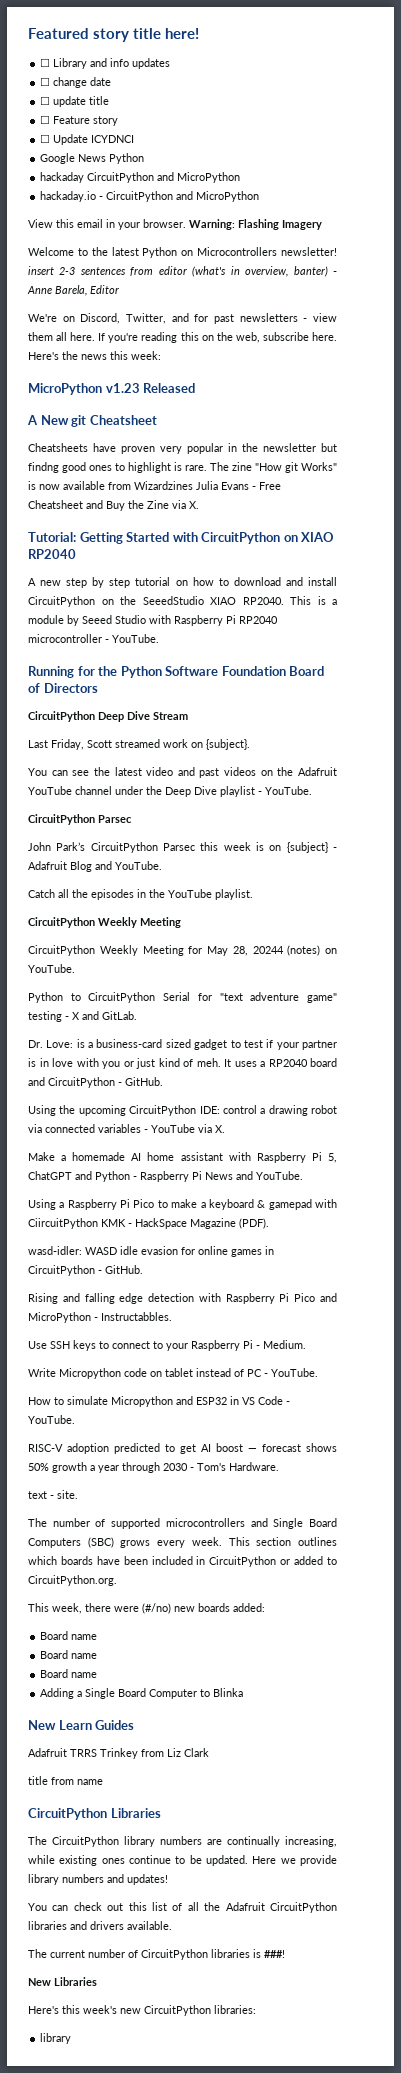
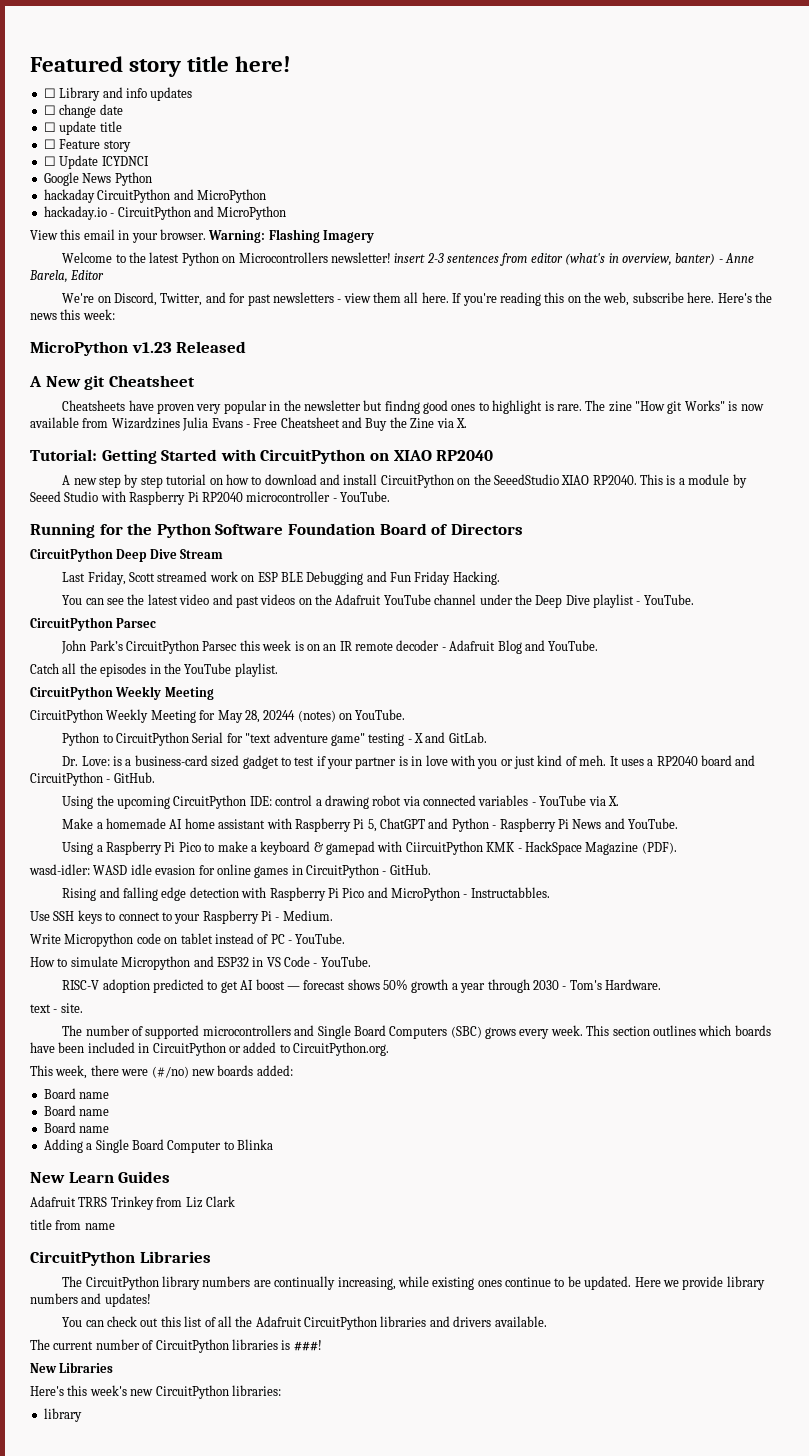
[206,739,250,750] {subject}. -> [257,571,500,585] ESP BLE Debugging and Fun Friday Hacking.
[286,842,328,853] {subject} -> [323,640,440,651] an IR remote decoder

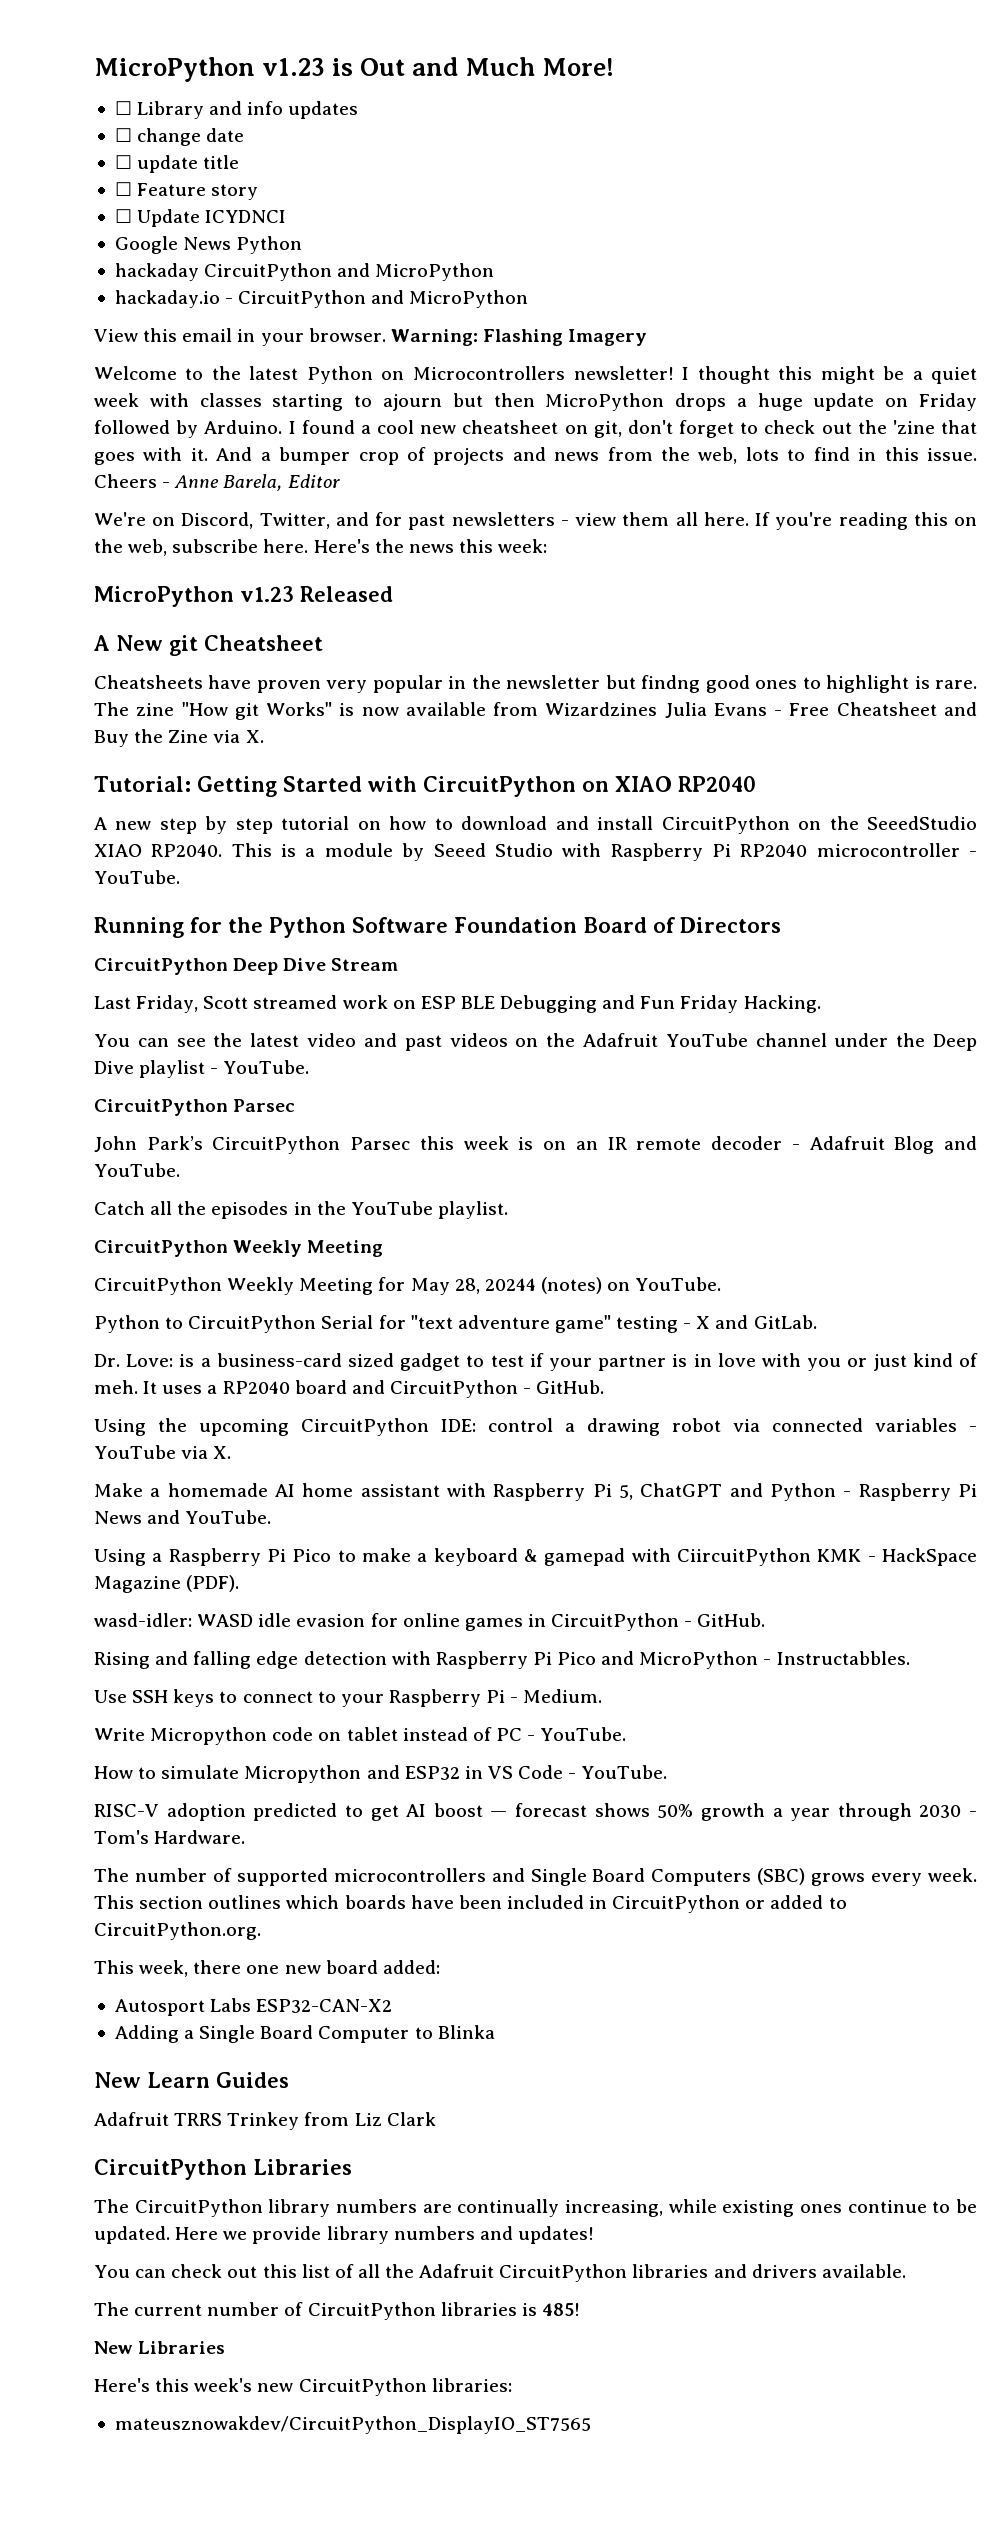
[30,56,292,77] Featured story title here! -> [94,57,615,82] MicroPython v1.23 is Out and Much More!
[394,253,716,266] insert 2-3 sentences from editor (what's in overview, banter) -> [681,366,977,384] [94,393,978,411] [94,420,977,438] [94,447,978,465] [94,474,157,488] I thought this might be a quiet week with classes starting to ajourn but then MicroPython drops a huge update on Friday followed by Arduino. I found a cool new cheatsheet on git, don't forget to check out the 'zine that goes with it. And a bumper crop of projects and news from the web, lots to find in this issue. Cheers
[30,1003,83,1013] // text - site. -> (246, 1837) none
[121,1065,293,1078] [43,1088,110,1099] [43,1105,110,1116] [43,1122,110,1133] were (#/no) new boards added: // Board name // Board name // Board name -> [246,1960,440,1974] [114,1998,393,2016] one new board added: // Autosport Labs ESP32-CAN-X2
[30,1219,115,1230] // title from name -> (436, 2119) none
[293,1340,322,1351] ###! -> [541,2303,580,2316] 485!
[43,1408,82,1422] library -> [114,2416,591,2434] mateusznowakdev/CircuitPython_DisplayIO_ST7565

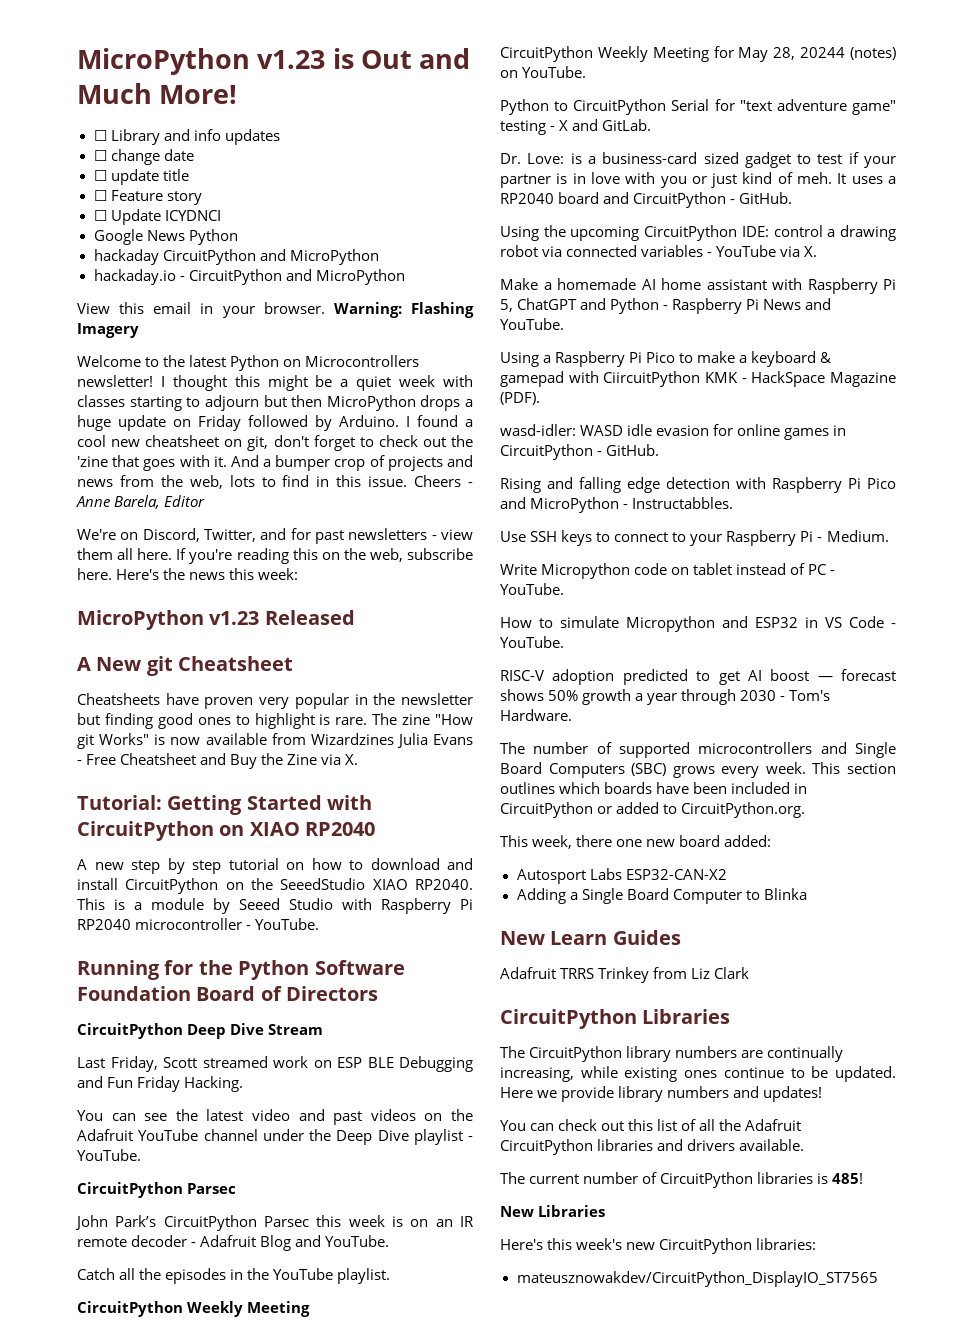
[382,394,442,411] ajourn -> [204,395,259,411] adjourn
[641,675,701,693] findng -> [104,713,153,729] finding

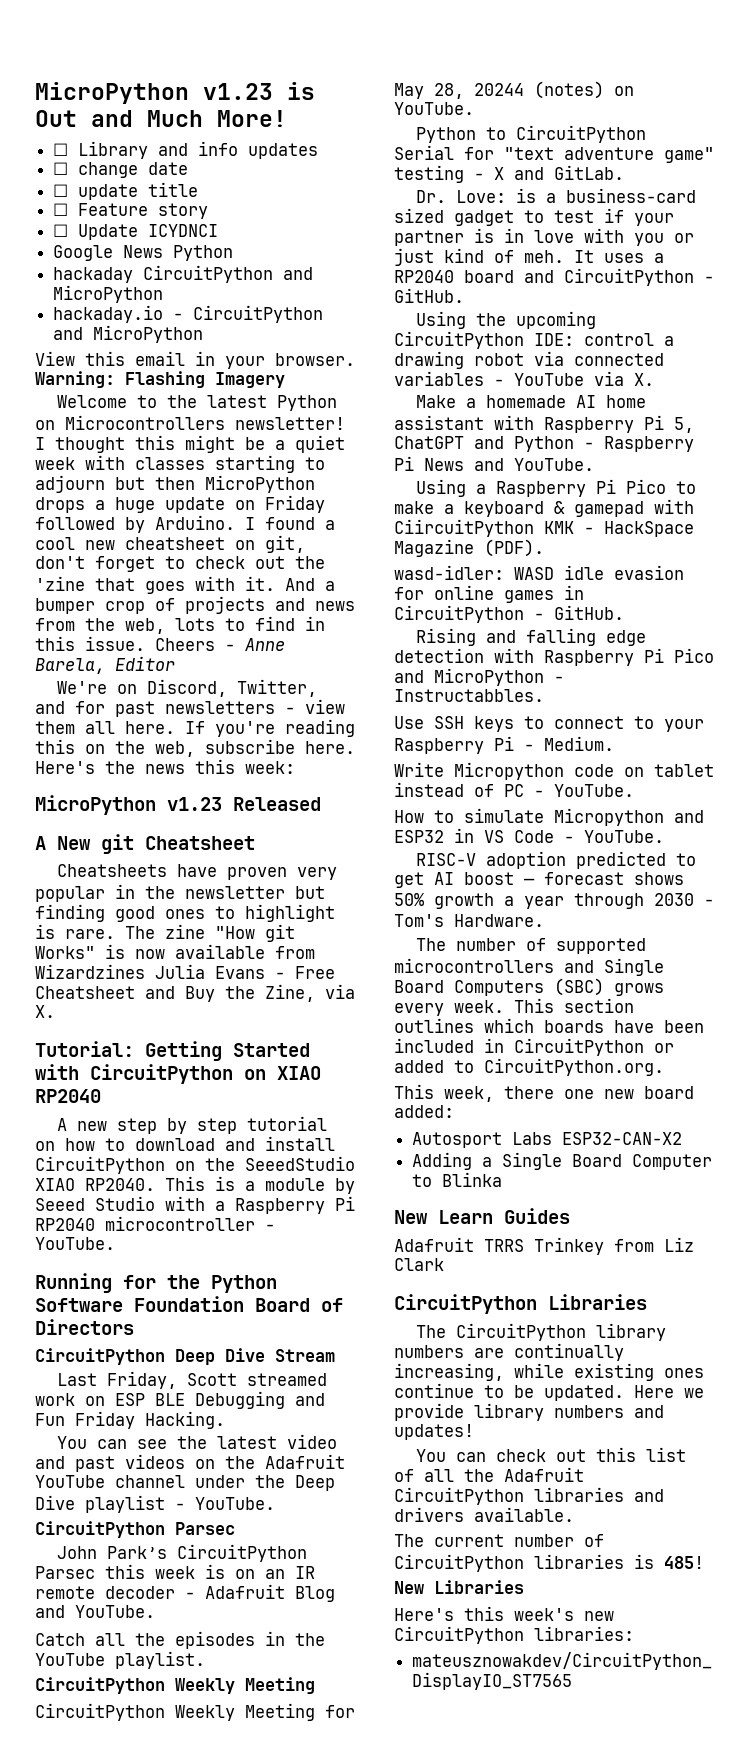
[287,754,318,765] Zine -> [265,984,315,1002] Zine,
(372, 904) none -> [215,1201,225,1211] a

